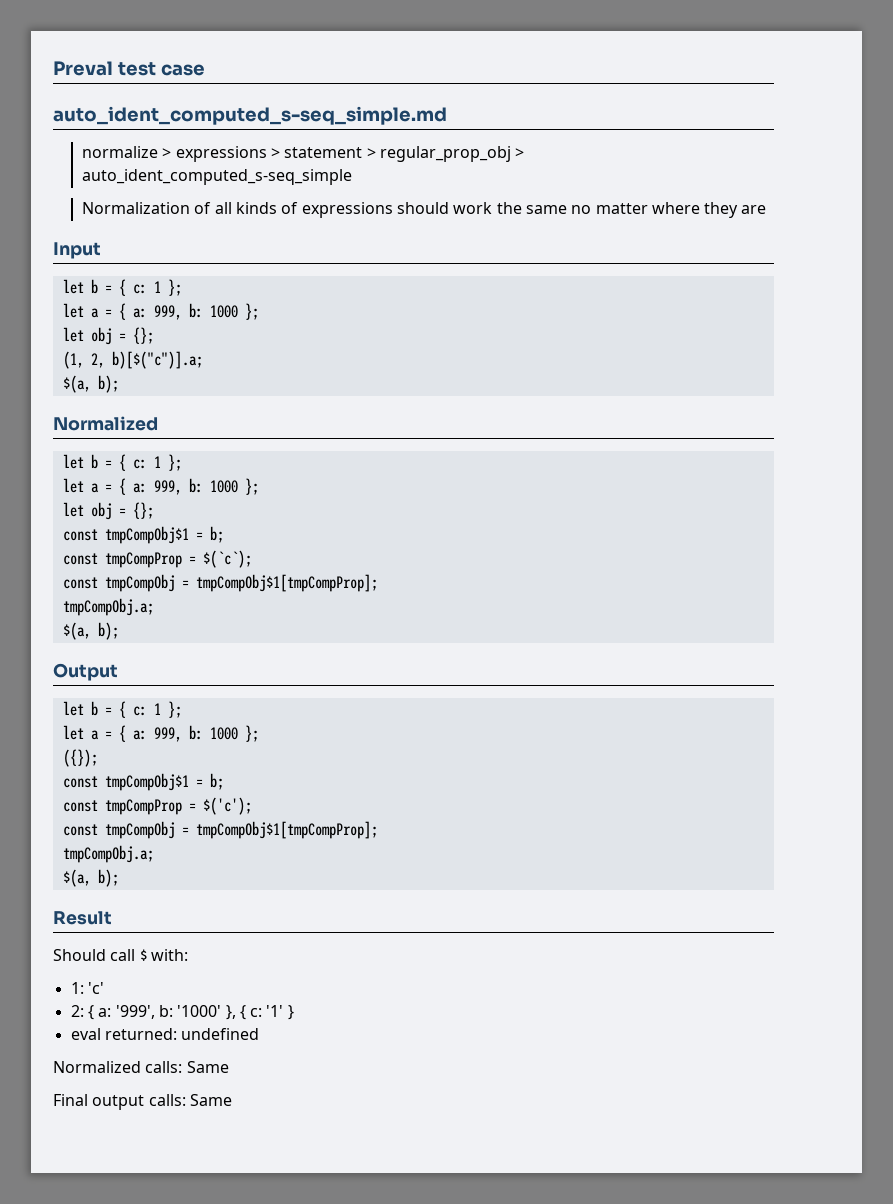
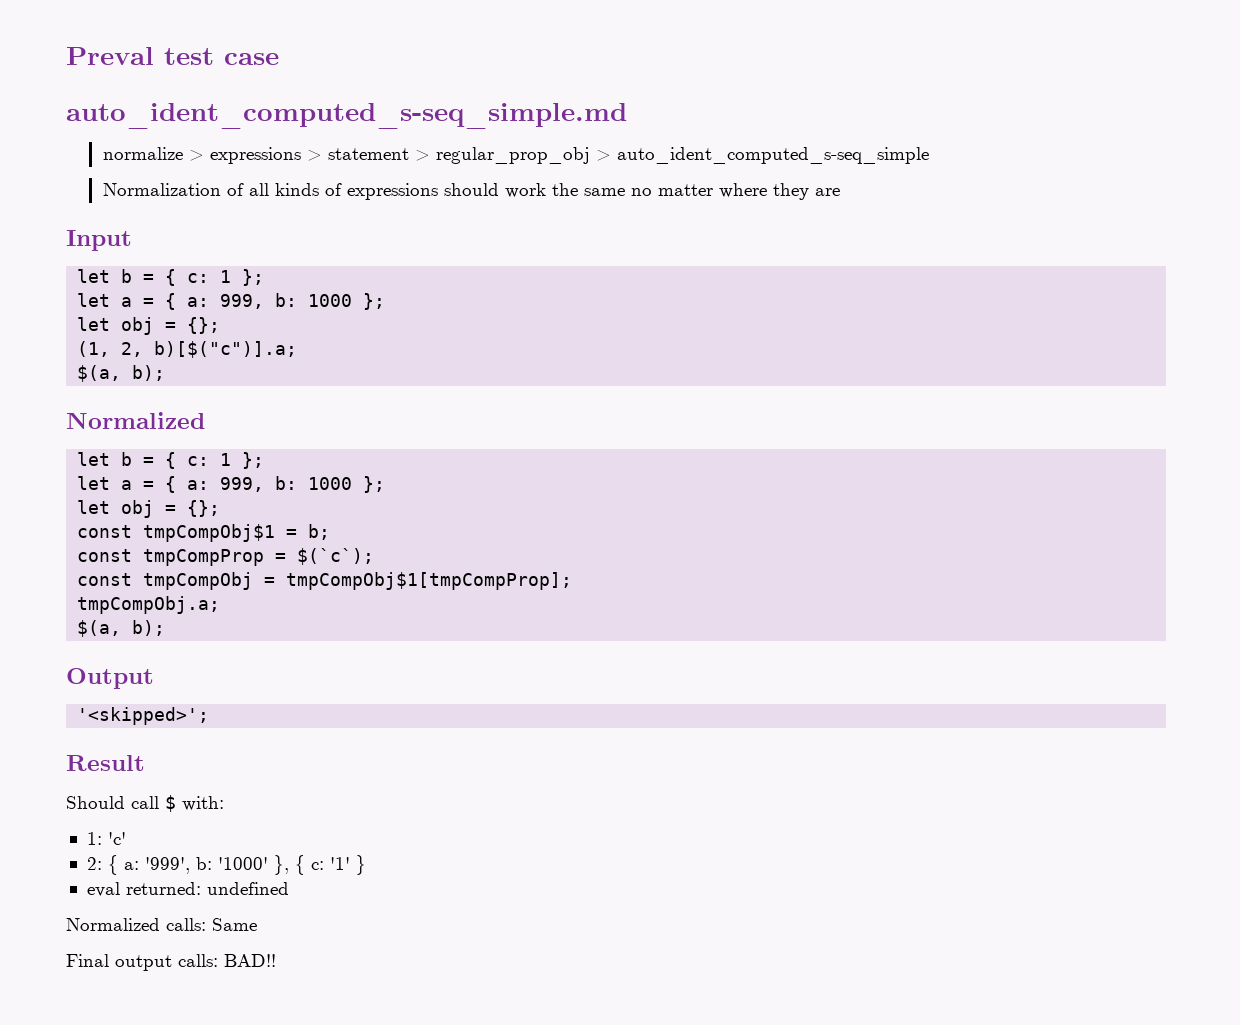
[62,701,182,718] [62,725,259,742] [62,749,98,767] [62,773,224,791] [62,797,252,815] [62,821,378,839] [62,845,154,863] [62,869,119,887] let b = { c: 1 }; // let a = { a: 999, b: 1000 }; // ({}); // const tmpCompObj$1 = b; // const tmpCompProp = $('c'); // const tmpCompObj = tmpCompObj$1[tmpCompProp]; // tmpCompObj.a; // $(a, b); -> [77,707,210,725] '<skipped>';
[189,1094,232,1106] Same -> [224,954,276,967] BAD!!

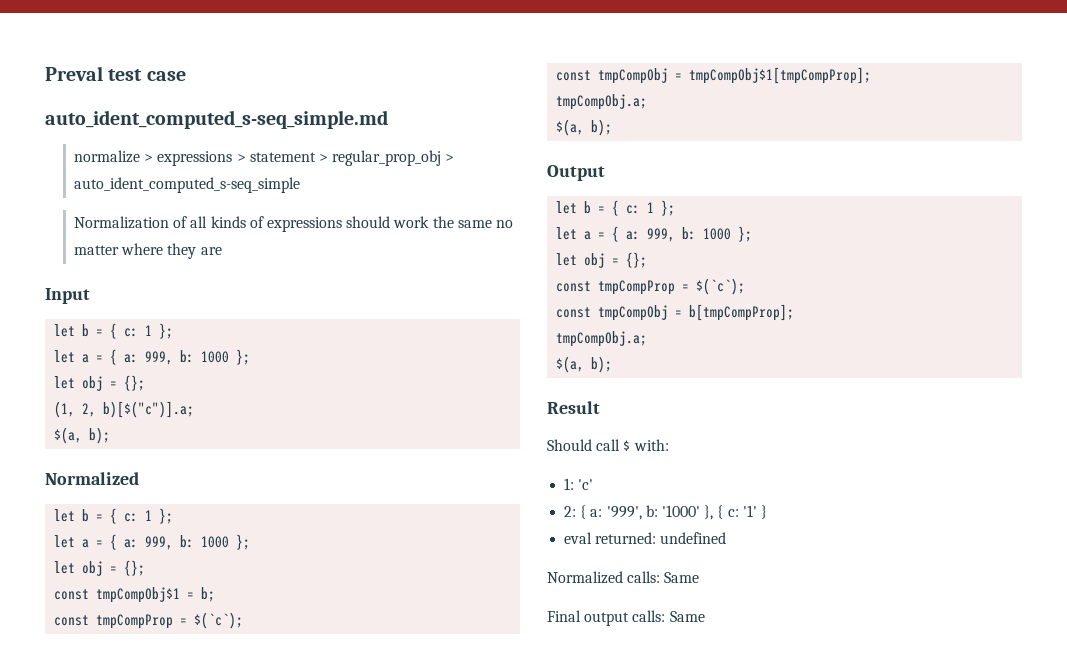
[77,707,210,725] '<skipped>'; -> [556,200,676,216] [556,226,753,242] [556,252,648,268] [556,278,746,295] [556,304,795,321] [556,331,648,347] [556,356,613,373] let b = { c: 1 }; // let a = { a: 999, b: 1000 }; // let obj = {}; // const tmpCompProp = $(`c`); // const tmpCompObj = b[tmpCompProp]; // tmpCompObj.a; // $(a, b);
[224,954,276,967] BAD!! -> [669,611,705,622] Same

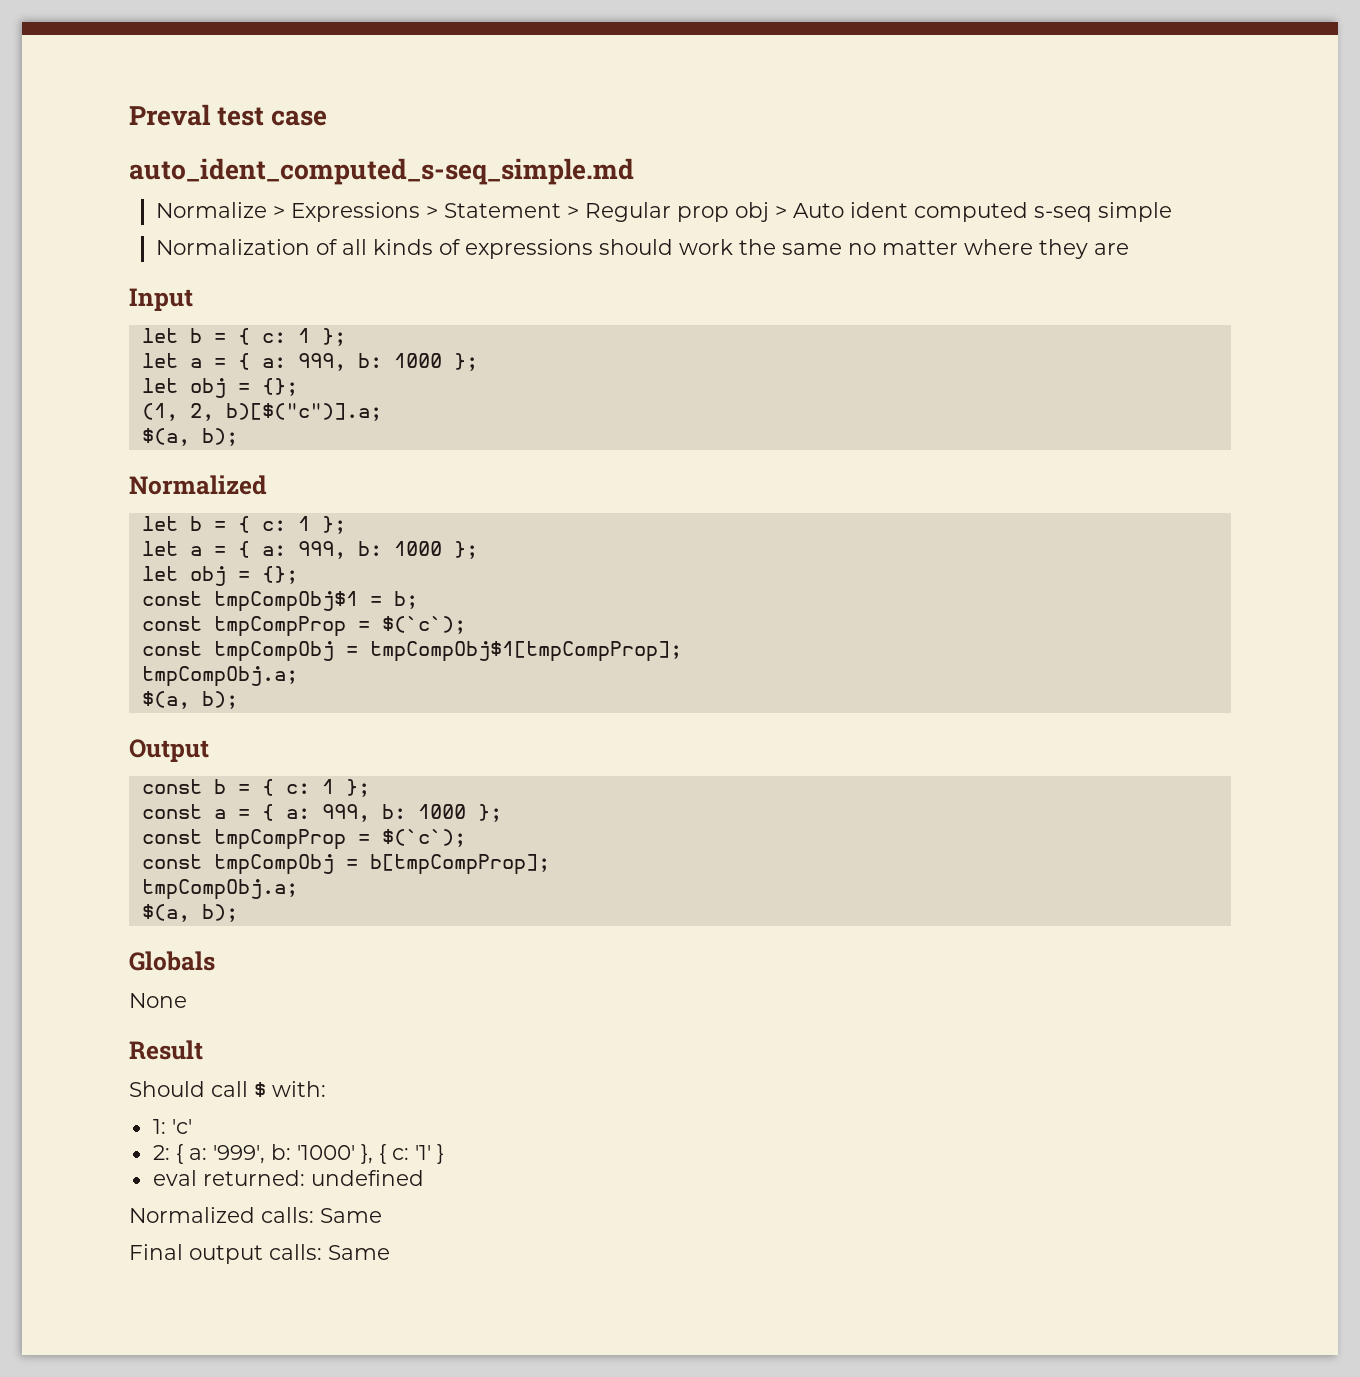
[74,150,455,166] [74,177,301,193] normalize > expressions > statement > regular_prop_obj > auto_ident_computed_s-seq_simple -> [155,202,1172,222] Normalize > Expressions > Statement > Regular prop obj > Auto ident computed s-seq simple
[556,200,676,216] [556,226,753,242] [556,252,648,268] let b = { c: 1 }; // let a = { a: 999, b: 1000 }; // let obj = {}; -> [141,779,370,797] [141,804,502,822] const b = { c: 1 }; // const a = { a: 999, b: 1000 };
(613, 364) none -> [129,951,215,971] [129,993,187,1008] // Globals // None

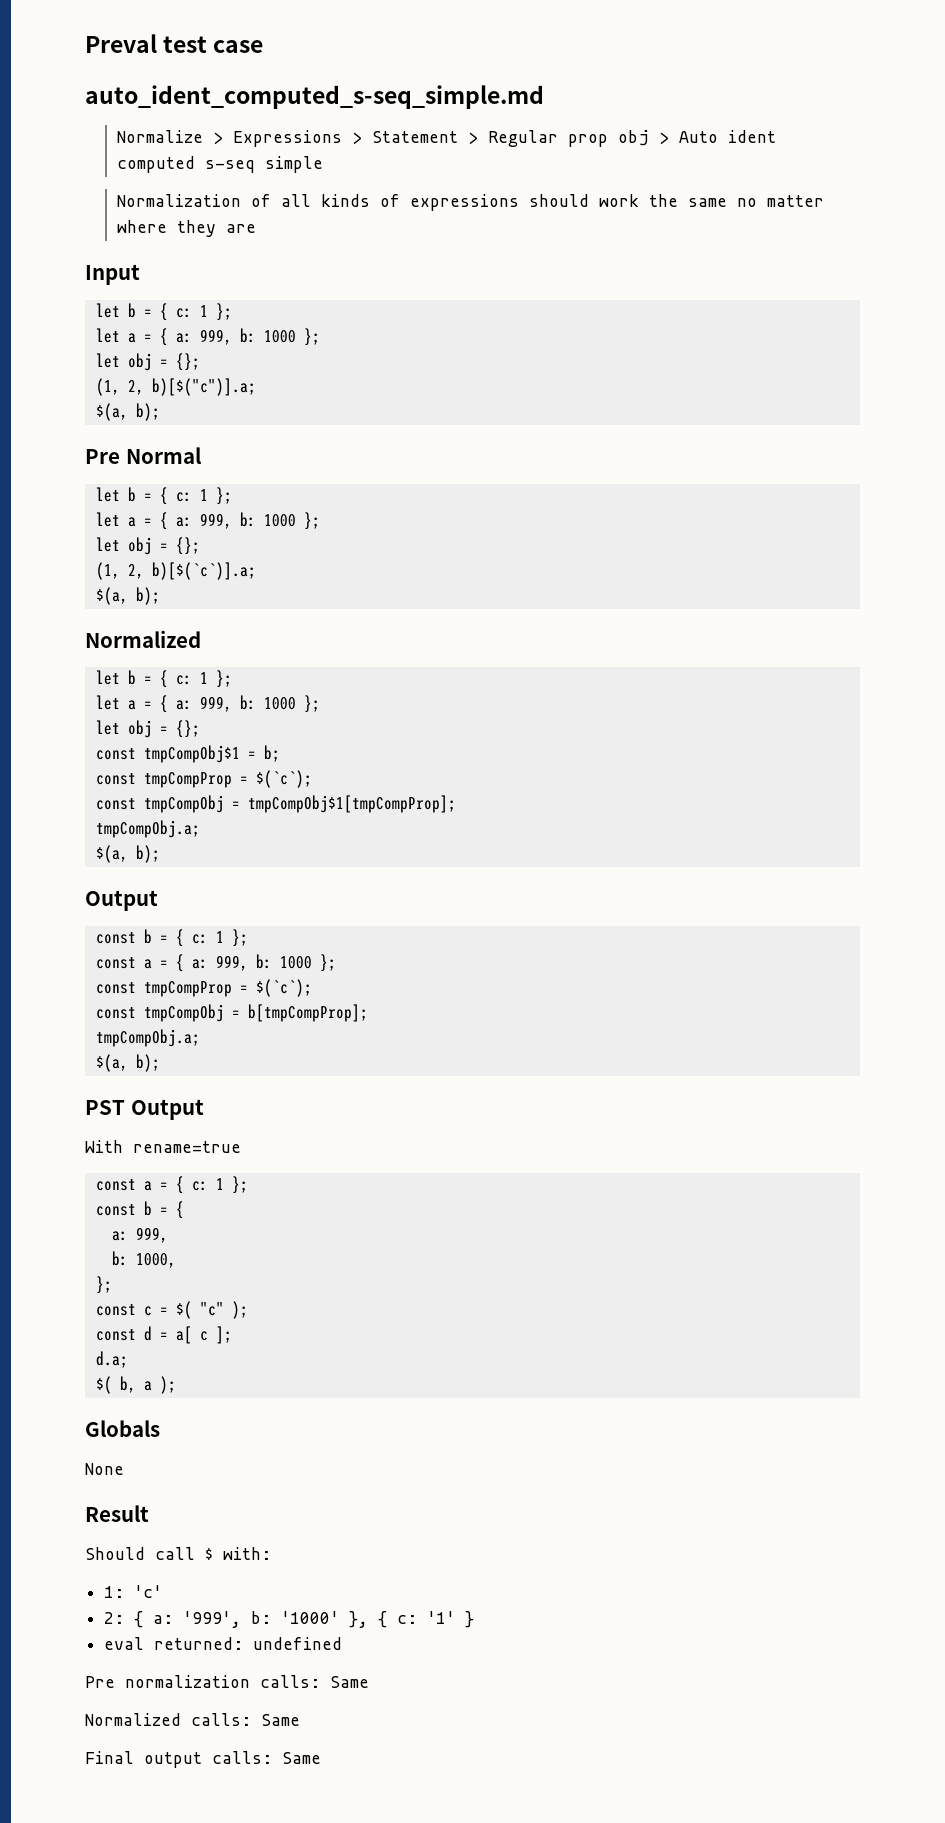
(238, 437) none -> [85,447,201,464] [95,487,232,505] [95,512,320,530] [95,537,200,555] [95,562,256,580] [95,587,160,605] // Pre Normal // let b = { c: 1 }; // let a = { a: 999, b: 1000 }; // let obj = {}; // (1, 2, b)[$(`c`)].a; // $(a, b);
(238, 913) none -> [85,1099,204,1120] [85,1140,241,1153] [95,1176,248,1194] [95,1201,184,1219] [111,1227,168,1243] [111,1251,176,1268] [95,1276,112,1294] [95,1301,248,1319] [95,1326,232,1344] [95,1351,128,1368] [95,1376,176,1394] // PST Output // With rename=true // const a = { c: 1 }; // const b = { // a: 999, // b: 1000, // }; // const c = $( "c" ); // const d = a[ c ]; // d.a; // $( b, a );
(424, 1178) none -> [85,1675,369,1688] // Pre normalization calls: Same

